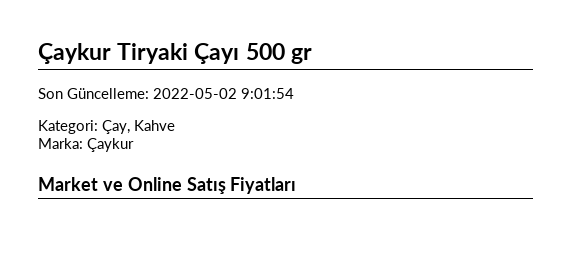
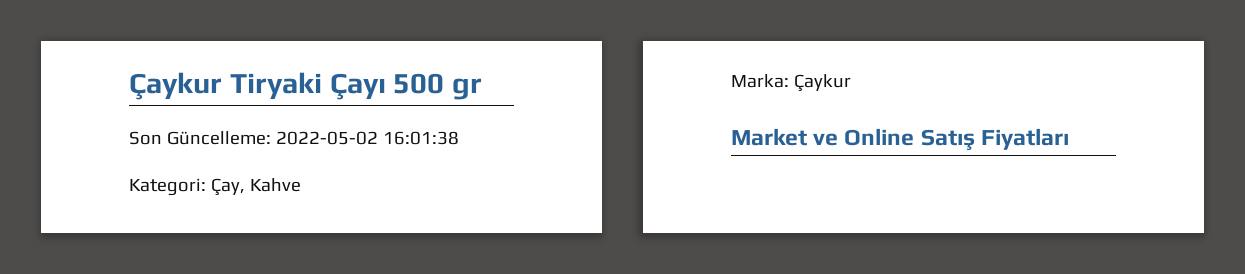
[241,88,294,99] 9:01:54 -> [382,131,459,145] 16:01:38

